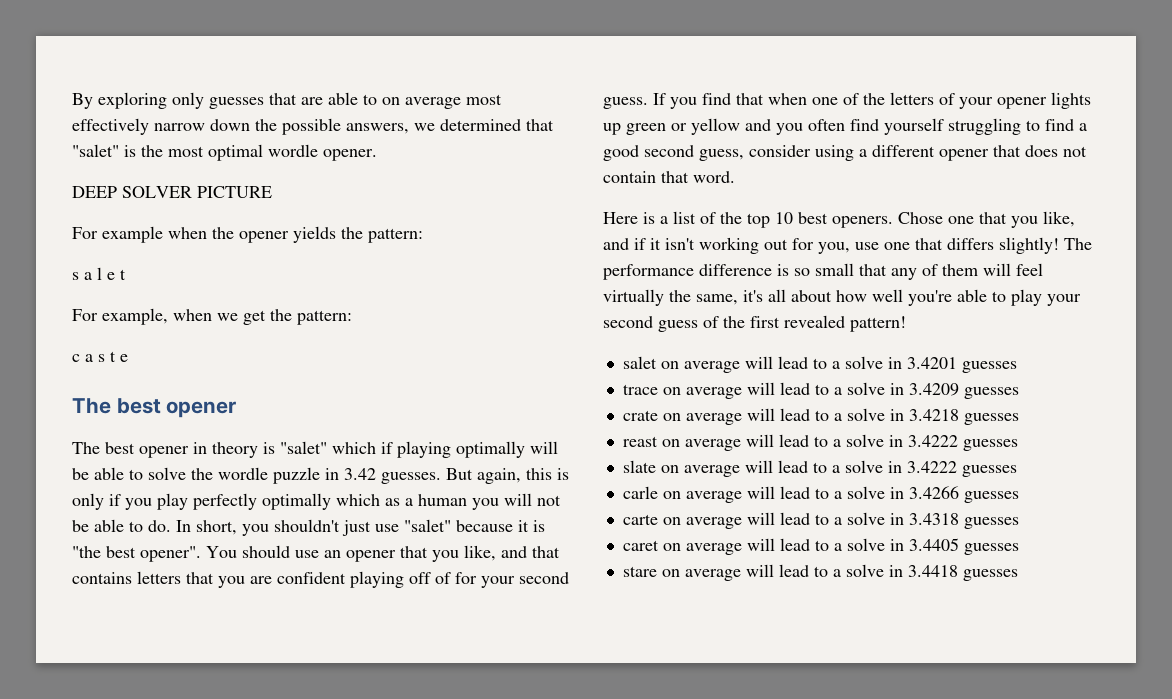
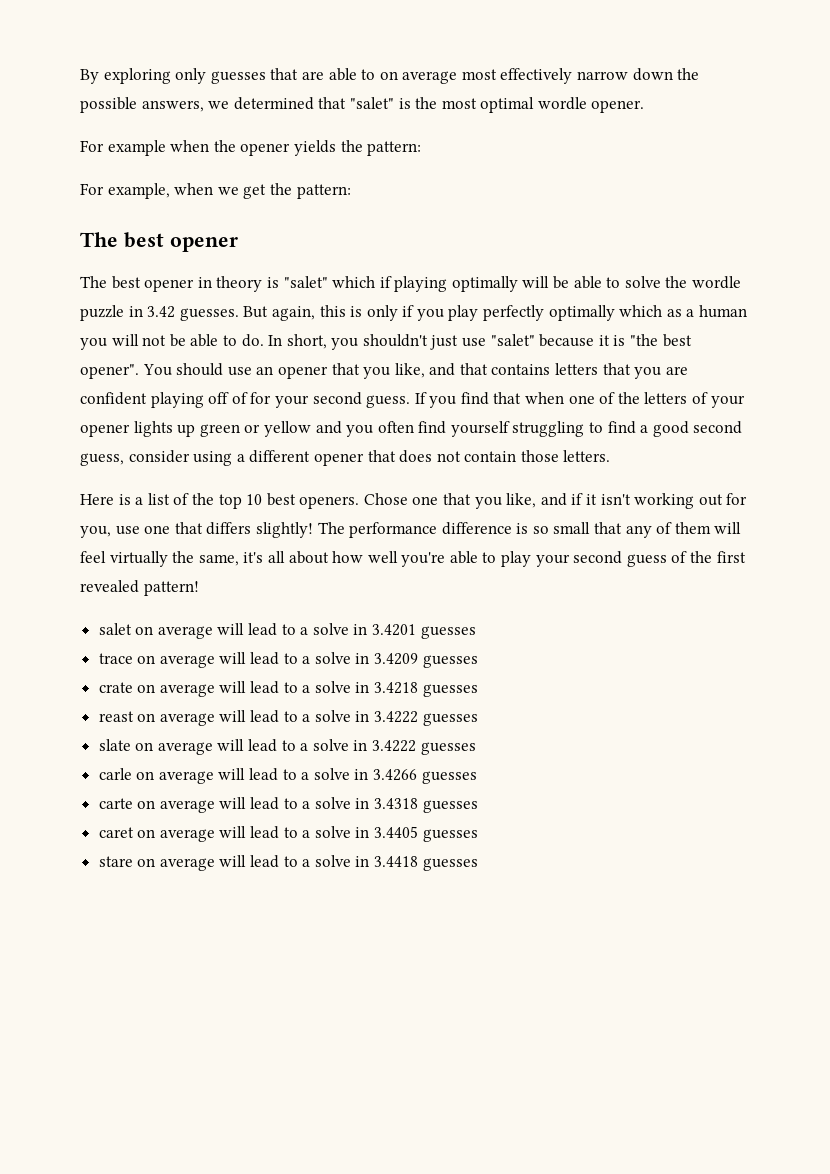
[72,186,272,198] // DEEP SOLVER PICTURE -> (645, 106) none
[72,267,126,280] // s a l e t -> (422, 148) none
[72,351,128,362] // c a s t e -> (351, 191) none
[661,171,735,183] that word. -> [520,450,611,462] those letters.

